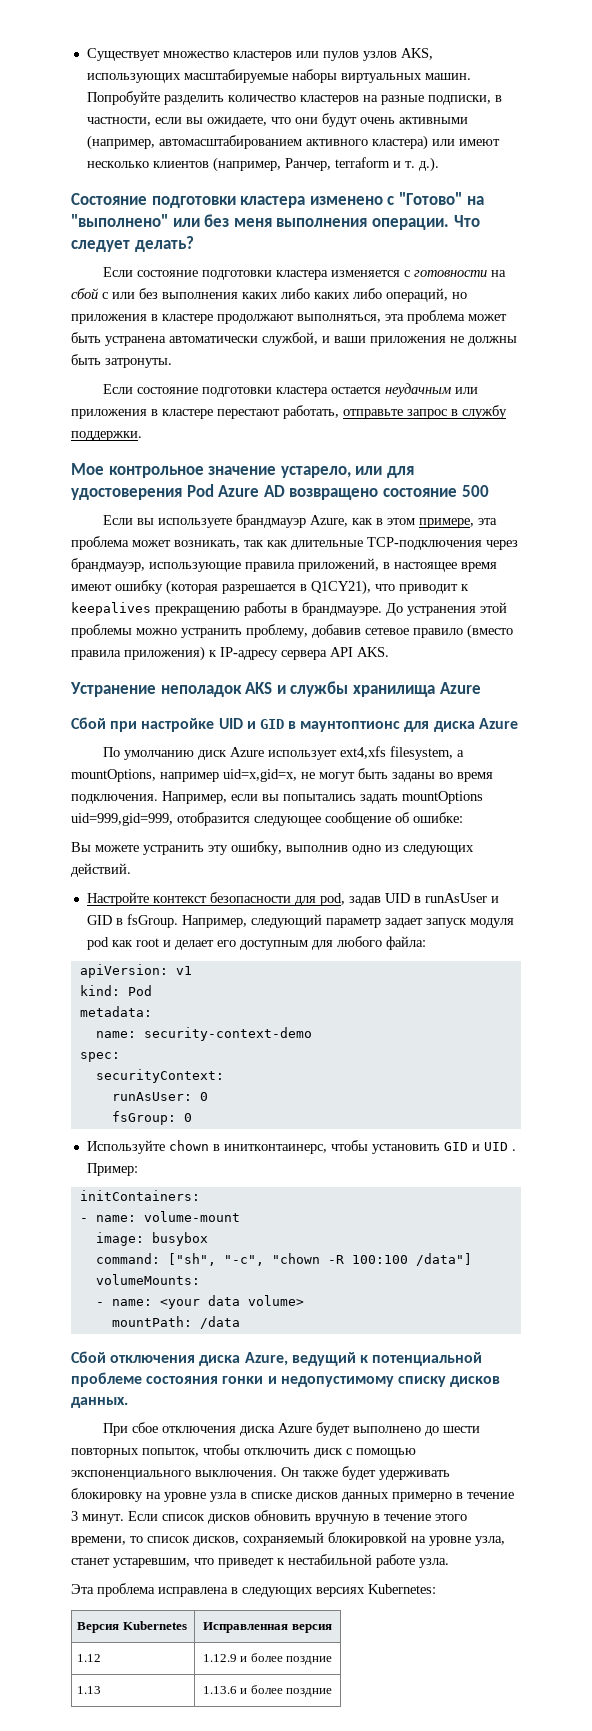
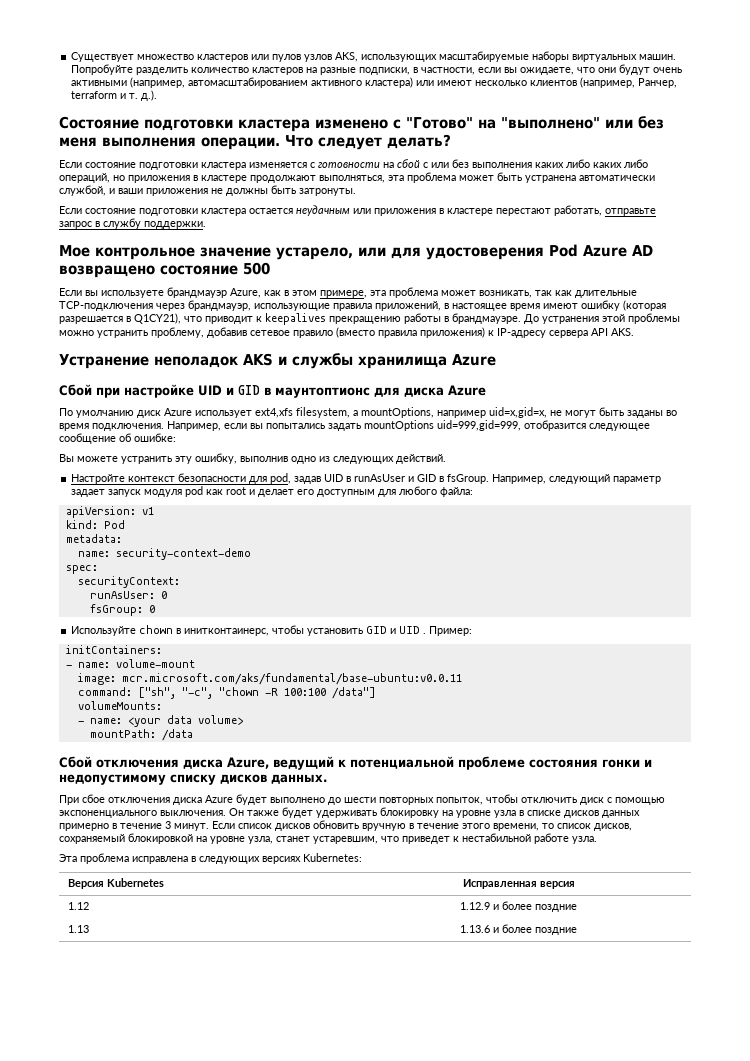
[151,1232,208,1246] busybox -> [121,673,462,685] mcr.microsoft.com/aks/fundamental/base-ubuntu:v0.0.11

